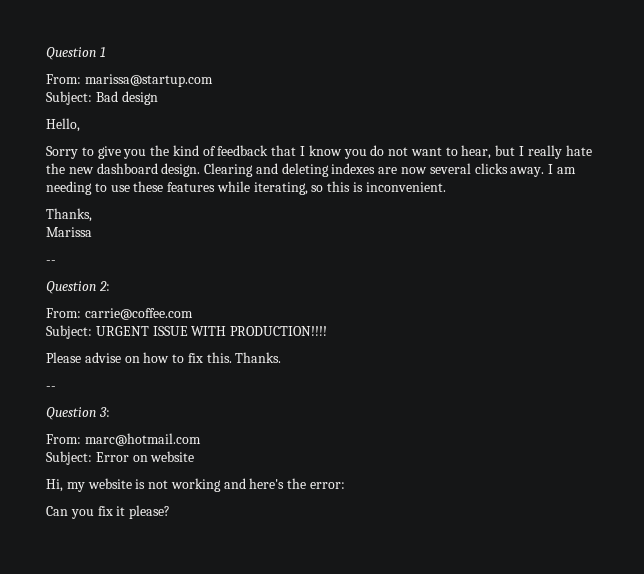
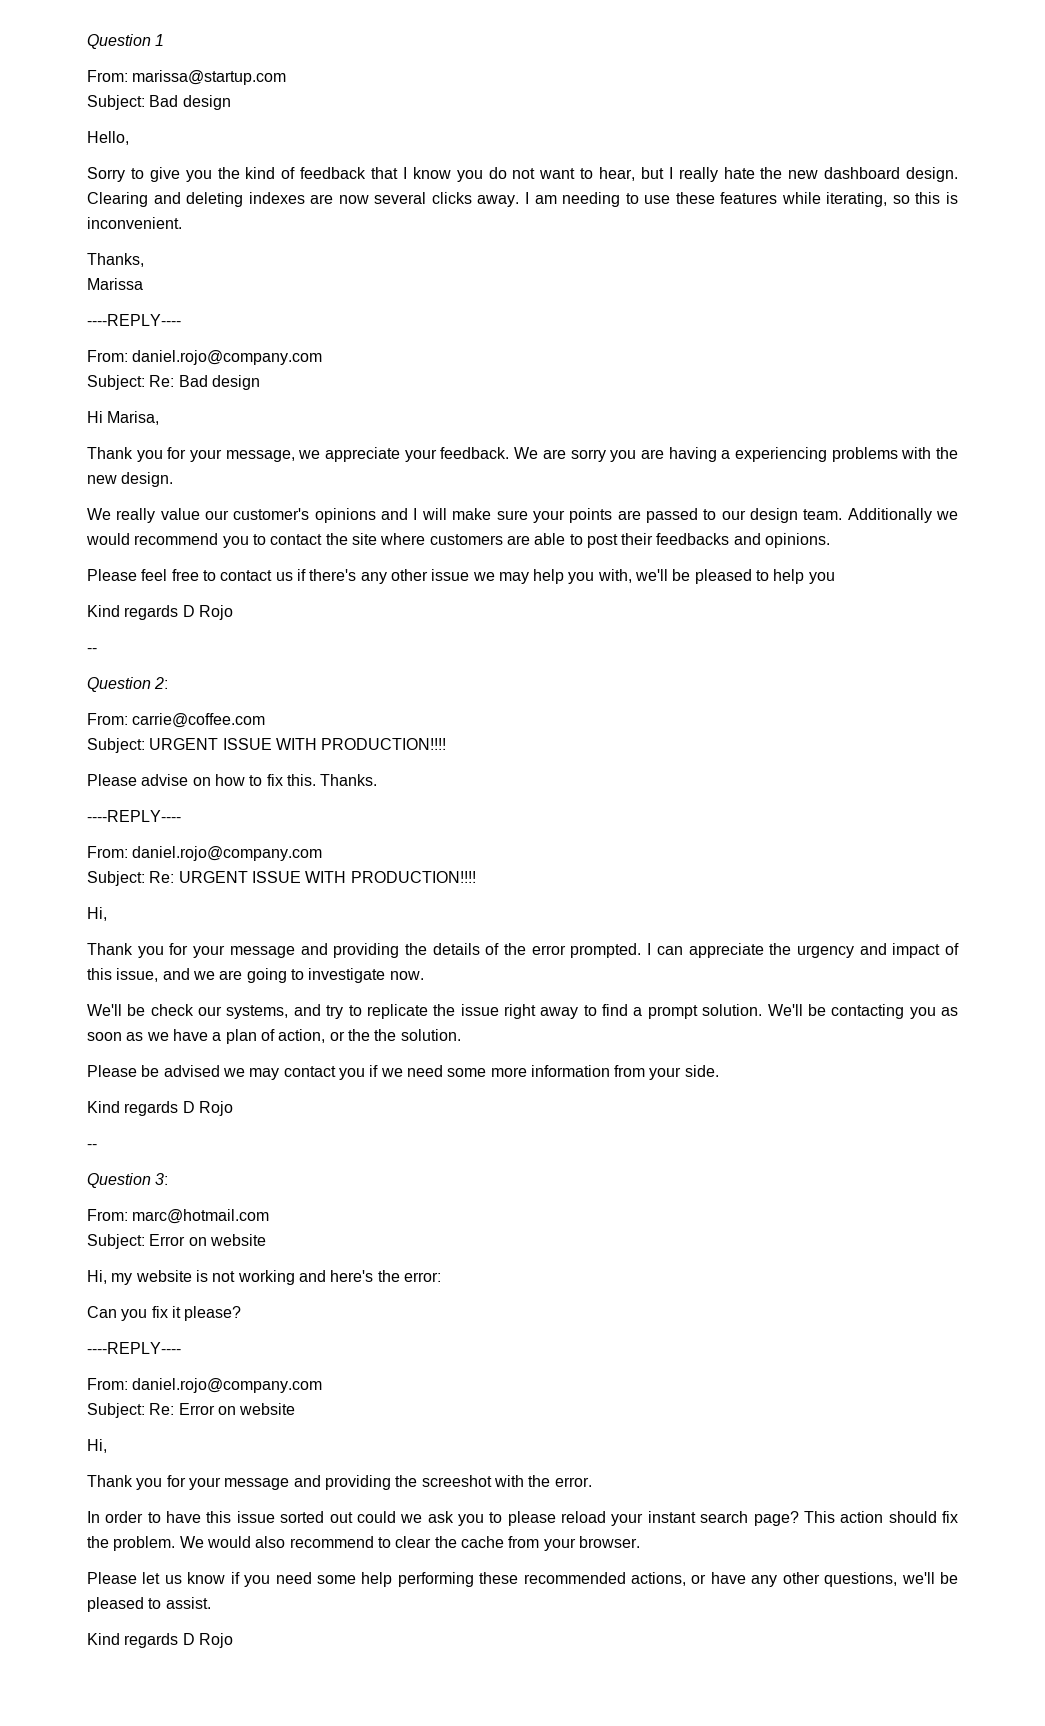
(92, 232) none -> [87,314,181,326] [87,350,323,365] [87,375,260,390] [87,411,160,425] [87,447,959,462] [87,472,174,487] [87,508,959,523] [86,533,831,548] [87,569,835,584] [87,605,233,620] // ----REPLY---- // From: daniel.rojo@company.com // Subject: Re: Bad design // Hi Marisa, // Thank you for your message, we appreciate your feedback. We are sorry you are having a experiencing problems with the new design. // We really value our customer's opinions and I will make sure your points are passed to our design team. Additionally we would recommend you to contact the site where customers are able to post their feedbacks and opinions. // Please feel free to contact us if there's any other issue we may help you with, we'll be pleased to help you // Kind regards D Rojo
(282, 357) none -> [87,810,181,822] [87,846,323,861] [87,871,476,886] [87,907,107,921] [87,943,960,958] [87,968,424,983] [87,1004,959,1019] [87,1029,461,1044] [87,1065,719,1080] [87,1101,233,1116] // ----REPLY---- // From: daniel.rojo@company.com // Subject: Re: URGENT ISSUE WITH PRODUCTION!!!! // Hi, // Thank you for your message and providing the details of the error prompted. I can appreciate the urgency and impact of this issue, and we are going to investigate now. // We'll be check our systems, and try to replicate the issue right away to find a prompt solution. We'll be contacting you as soon as we have a plan of action, or the the solution. // Please be advised we may contact you if we need some more information from your side. // Kind regards D Rojo
(171, 512) none -> [87,1342,181,1354] [87,1378,323,1393] [87,1403,296,1418] [87,1439,107,1453] [87,1475,592,1490] [87,1511,959,1526] [87,1536,640,1551] [87,1572,959,1587] [87,1597,211,1612] [87,1633,233,1648] // ----REPLY---- // From: daniel.rojo@company.com // Subject: Re: Error on website // Hi, // Thank you for your message and providing the screeshot with the error. // In order to have this issue sorted out could we ask you to please reload your instant search page? This action should fix the problem. We would also recommend to clear the cache from your browser. // Please let us know if you need some help performing these recommended actions, or have any other questions, we'll be pleased to assist. // Kind regards D Rojo

